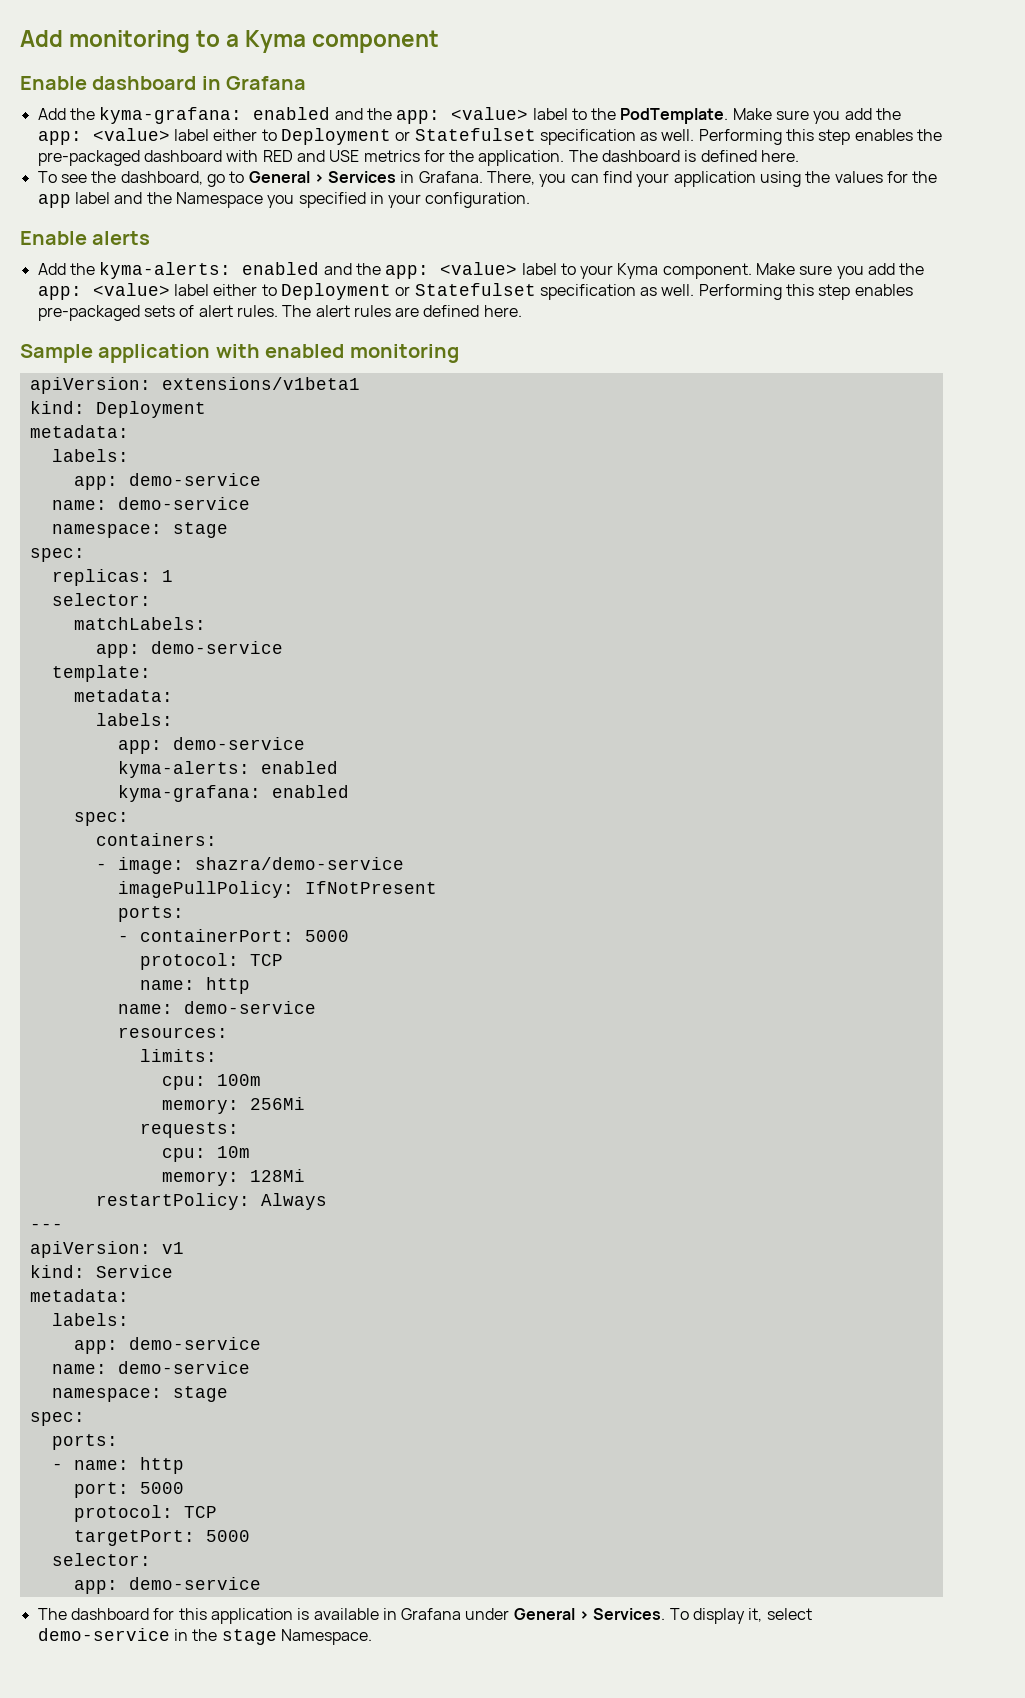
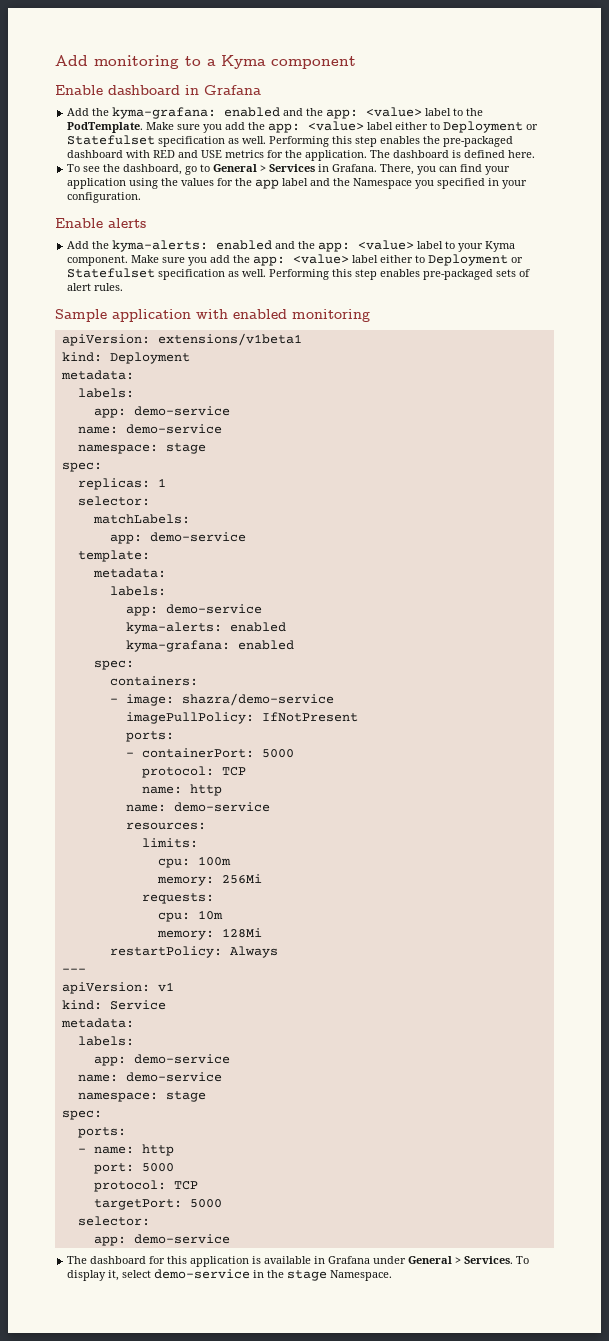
[282,305,522,317] The alert rules are defined here. -> (124, 287) none

